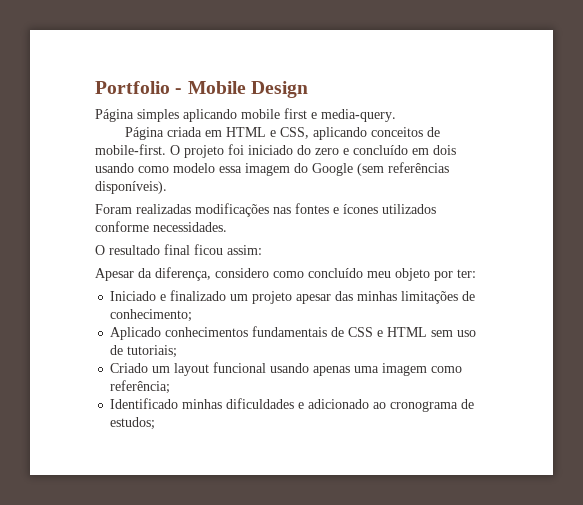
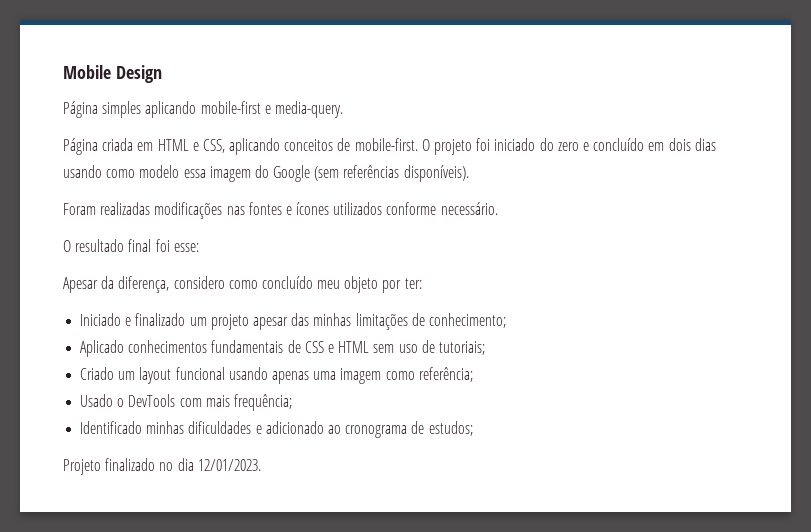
[95,81,183,94] Portfolio - -> (63, 72) none
[241,108,307,119] mobile first -> [200,101,261,114] mobile-first
(456, 150) none -> [694,138,716,151] dias
[153,222,227,232] necessidades. -> [440,202,498,215] necessário.
[194,244,262,255] ficou assim: -> [155,239,199,252] foi esse:
(171, 387) none -> [80,394,292,411] // Usado o DevTools com mais frequência;
(156, 423) none -> [63,458,261,475] // Projeto finalizado no dia 12/01/2023.

